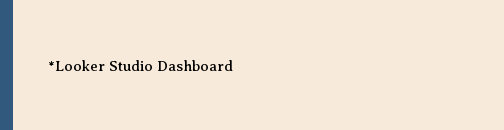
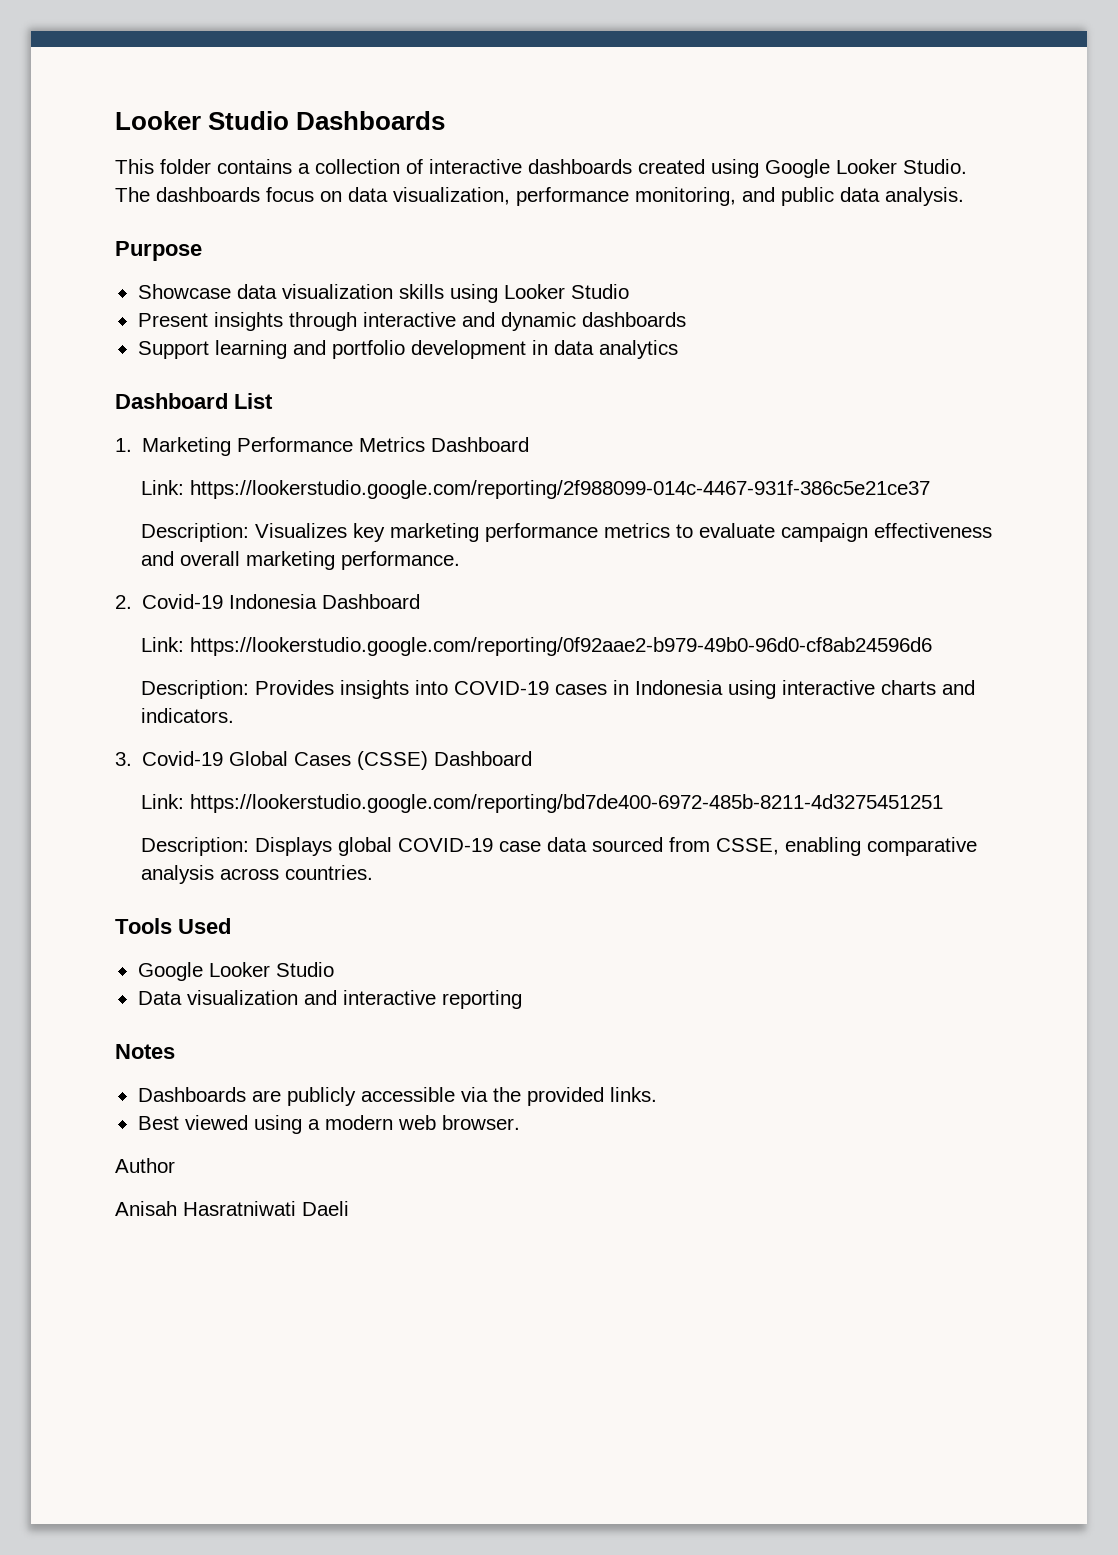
[48,60,234,71] *Looker Studio Dashboard -> [115,111,446,130] [115,159,967,178] [115,187,964,206] [115,241,202,261] [137,284,629,303] [137,312,686,331] [137,340,678,359] [115,393,273,409] [115,437,530,456] [140,480,930,499] [140,523,992,542] [140,551,460,570] [115,594,421,609] [140,637,932,656] [140,680,975,699] [140,708,234,723] [115,751,533,770] [140,794,943,813] [140,837,977,856] [140,865,373,884] [115,918,231,934] [137,962,334,981] [137,990,522,1009] [115,1044,175,1059] [137,1087,657,1106] [137,1115,520,1134] [115,1158,175,1173] [115,1201,349,1216] Looker Studio Dashboards // This folder contains a collection of interactive dashboards created using Google Looker Studio. The dashboards focus on data visualization, performance monitoring, and public data analysis. // Purpose // Showcase data visualization skills using Looker Studio // Present insights through interactive and dynamic dashboards // Support learning and portfolio development in data analytics // Dashboard List // 1. Marketing Performance Metrics Dashboard // Link: https://lookerstudio.google.com/reporting/2f988099-014c-4467-931f-386c5e21ce37 // Description: Visualizes key marketing performance metrics to evaluate campaign effectiveness and overall marketing performance. // 2. Covid-19 Indonesia Dashboard // Link: https://lookerstudio.google.com/reporting/0f92aae2-b979-49b0-96d0-cf8ab24596d6 // Description: Provides insights into COVID-19 cases in Indonesia using interactive charts and indicators. // 3. Covid-19 Global Cases (CSSE) Dashboard // Link: https://lookerstudio.google.com/reporting/bd7de400-6972-485b-8211-4d3275451251 // Description: Displays global COVID-19 case data sourced from CSSE, enabling comparative analysis across countries. // Tools Used // Google Looker Studio // Data visualization and interactive reporting // Notes // Dashboards are publicly accessible via the provided links. // Best viewed using a modern web browser. // Author // Anisah Hasratniwati Daeli

